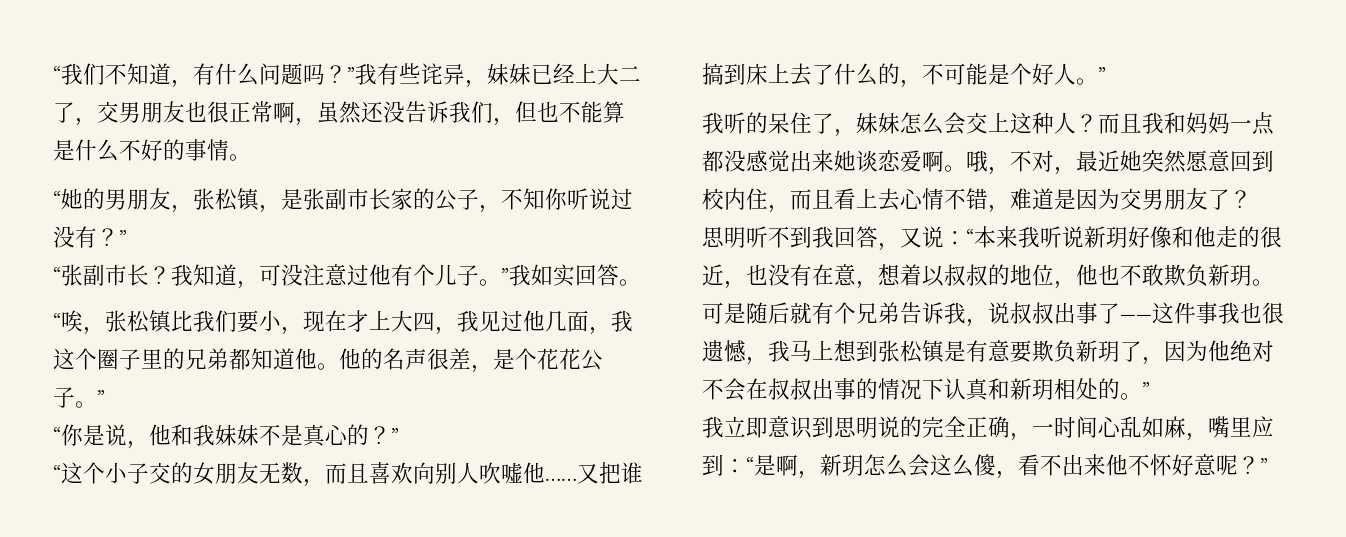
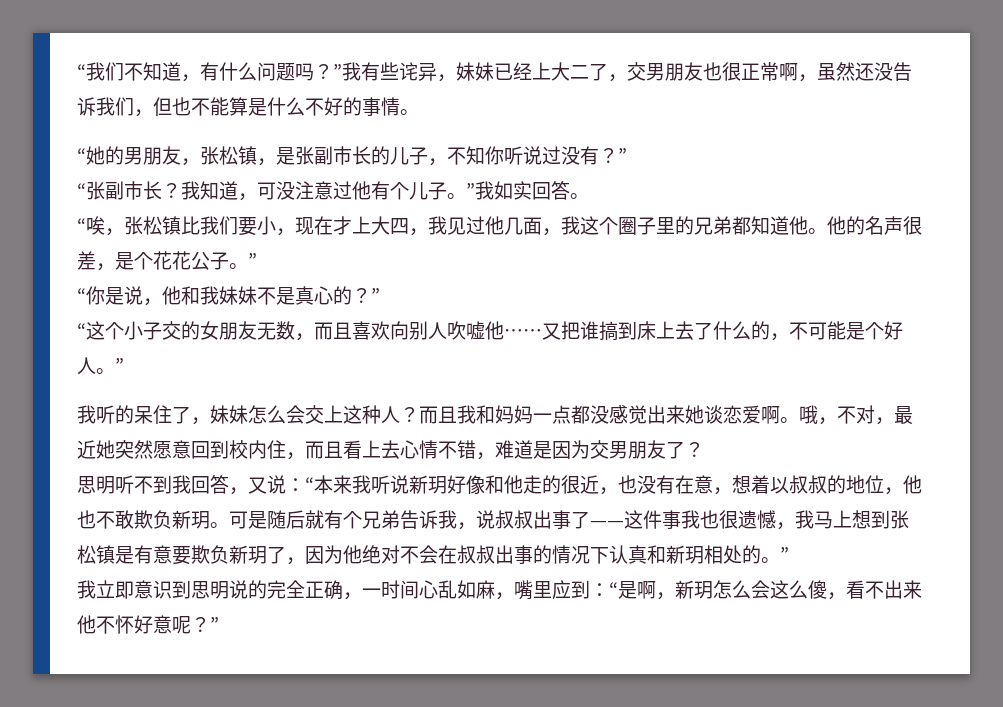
[391,188,457,211] 家的公 -> [371,146,409,165] 的儿

